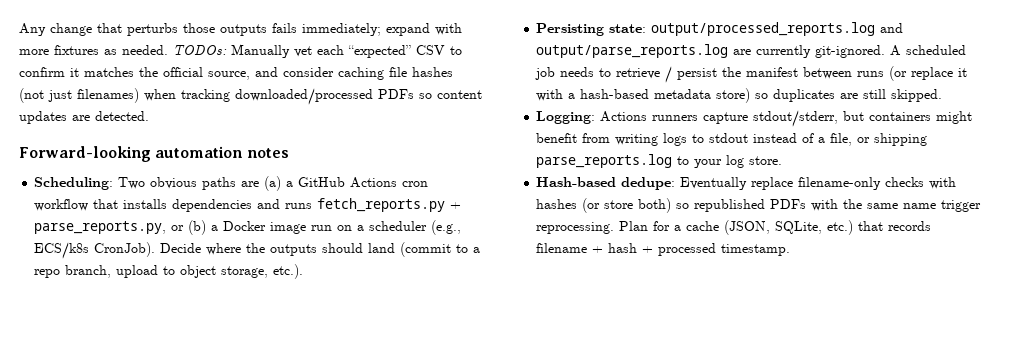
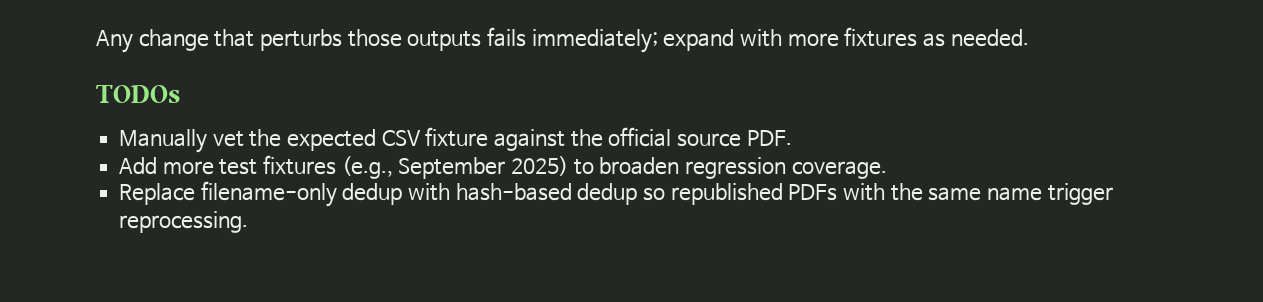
[173,45,227,55] TODOs: -> [96,85,180,103] // TODOs //
[317,45,462,58] [19,67,453,80] [19,88,482,105] [19,111,149,124] [19,146,289,162] [34,176,429,191] [34,198,462,212] [34,220,462,235] [34,242,481,259] [34,264,304,279] [536,22,904,36] [536,44,967,58] [535,66,968,83] [536,88,943,103] [536,110,973,127] [536,133,928,146] [536,154,783,168] [536,177,957,190] [536,198,672,213] each “expected” CSV to confirm it matches the official source, and consider caching file hashes (not just filenames) when tracking downloaded/processed PDFs so content updates are detected. // Forward-looking automation notes // Scheduling: Two obvious paths are (a) a GitHub Actions cron workflow that installs dependencies and runs fetch_reports.py + parse_reports.py, or (b) a Docker image run on a scheduler (e.g., ECS/k8s CronJob). Decide where the outputs should land (commit to a repo branch, upload to object storage, etc.). // Persisting state: output/processed_reports.log and output/parse_reports.log are currently git-ignored. A scheduled job needs to retrieve / persist the manifest between runs (or replace it with a hash-based metadata store) so duplicates are still skipped. // Logging: Actions runners capture stdout/stderr, but containers might benefit from writing logs to stdout instead of a file, or shipping parse_reports.log to your log store. // Hash-based dedupe: Eventually replace filename-only checks with hashes (or store both) -> [249,127,792,151] [119,155,887,179] [119,181,638,207] the expected CSV fixture against the official source PDF. // Add more test fixtures (e.g., September 2025) to broaden regression coverage. // Replace filename-only dedup with hash-based dedup
[619,220,932,235] [536,243,791,256] Plan for a cache (JSON, SQLite, etc.) that records filename + hash + processed timestamp. -> (249, 222) none

